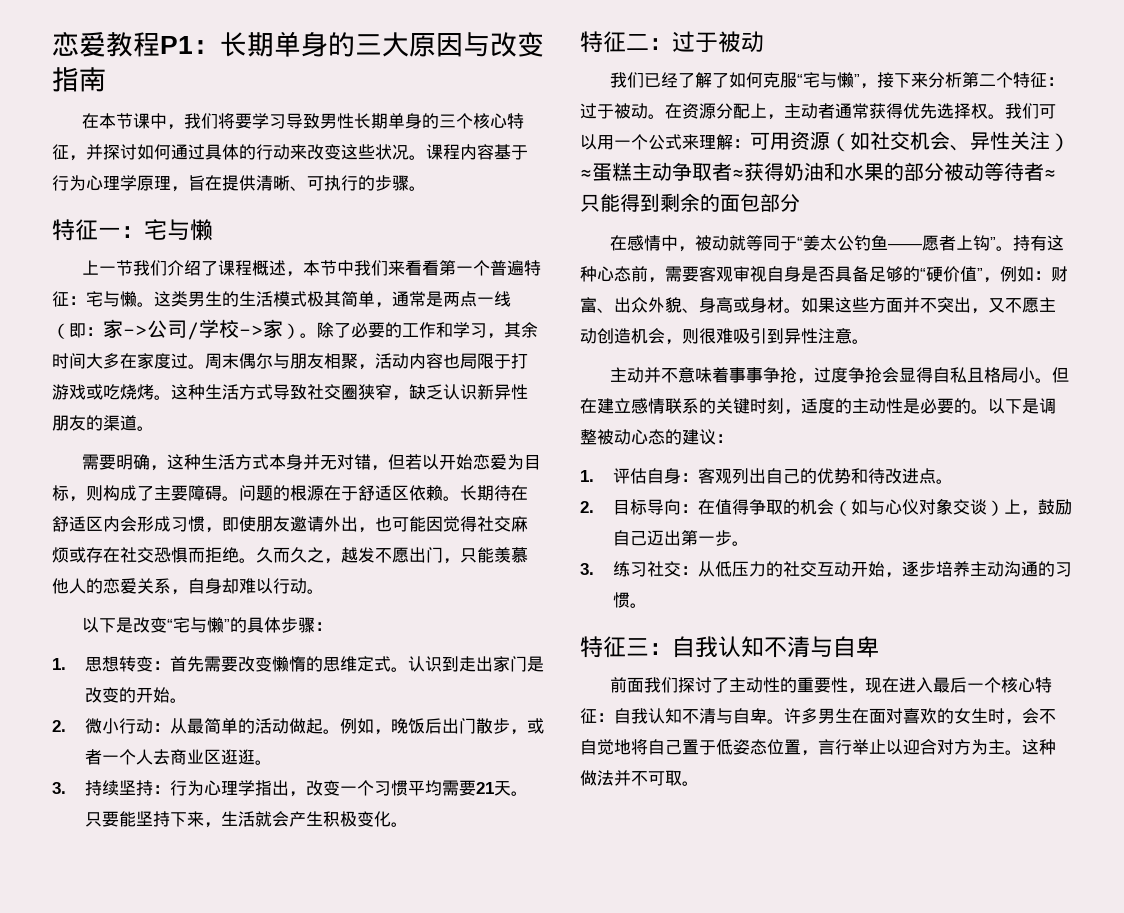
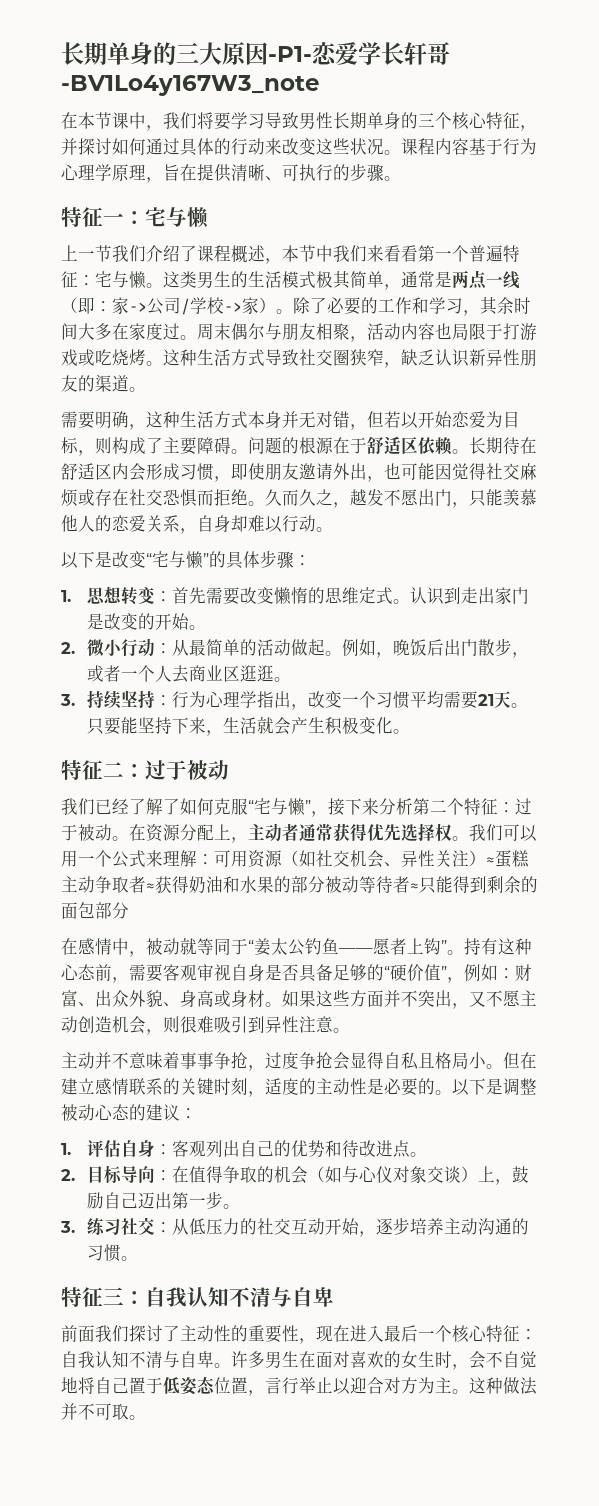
[52,31,220,57] 恋爱教程P1： -> (61, 53) none
[463,32,544,57] [52,67,106,92] 与改变指南 -> [268,42,450,65] [61,75,320,96] -P1-恋爱学长轩哥-BV1Lo4y167W3_note

